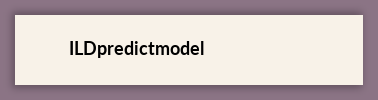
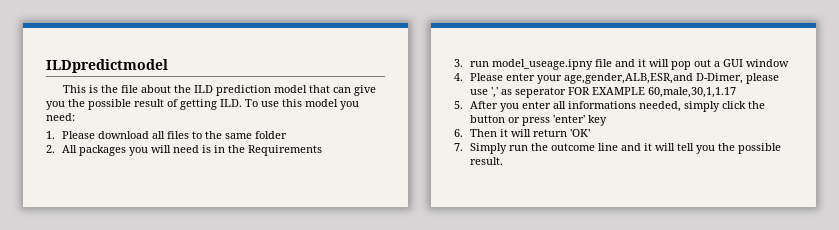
(204, 49) none -> [62,85,376,96] [46,99,359,110] [46,113,75,121] [46,131,288,139] [46,145,323,156] [454,59,790,70] [454,73,780,84] [470,87,737,98] [454,101,766,112] [470,115,608,126] [454,129,591,137] [454,143,782,154] [470,157,504,165] // This is the file about the ILD prediction model that can give you the possible result of getting ILD. To use this model you need: // 1. Please download all files to the same folder // 2. All packages you will need is in the Requirements // 3. run model_useage.ipny file and it will pop out a GUI window // 4. Please enter your age,gender,ALB,ESR,and D-Dimer, please use ',' as seperator FOR EXAMPLE 60,male,30,1,1.17 // 5. After you enter all informations needed, simply click the button or press 'enter' key // 6. Then it will return 'OK' // 7. Simply run the outcome line and it will tell you the possible result.

